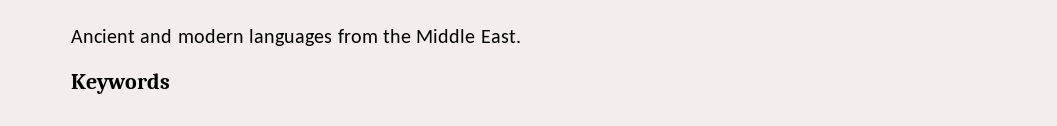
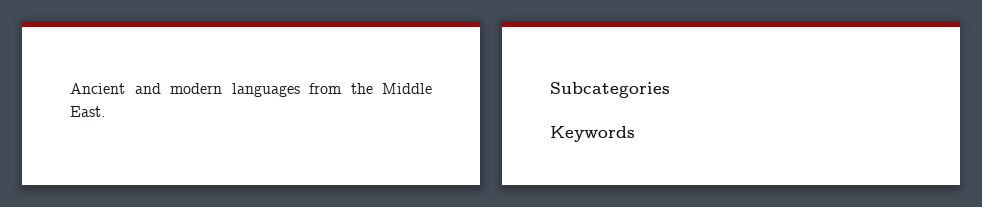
(521, 36) none -> [550,82,670,98] // Subcategories

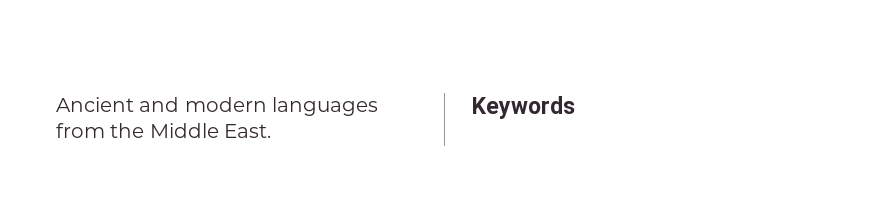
[550,82,670,98] // Subcategories -> (272, 131) none

